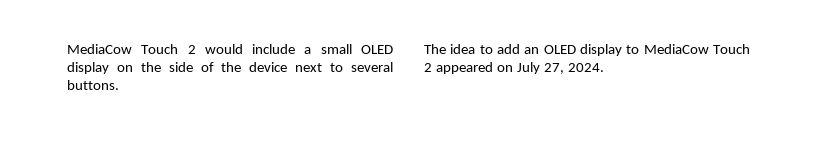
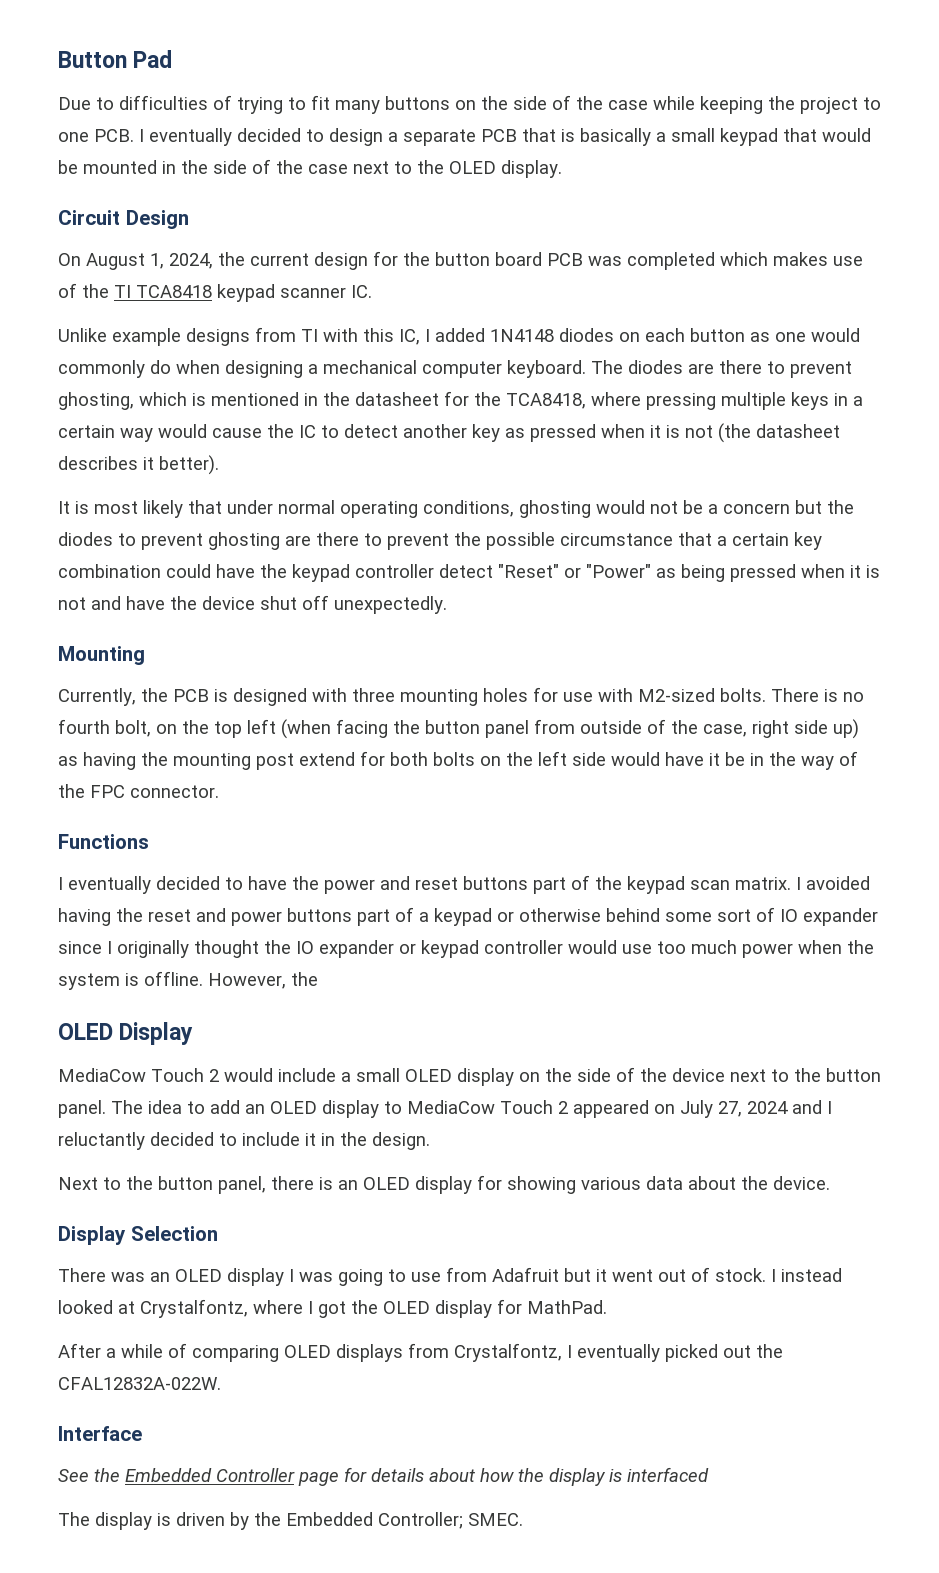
(67, 49) none -> [58,50,173,68] [58,95,881,114] [58,128,871,146] [58,159,562,178] [58,210,189,229] [58,251,863,270] [58,283,372,302] [58,327,860,346] [58,360,852,378] [58,391,863,410] [58,423,840,443] [58,455,219,475] [58,500,854,518] [58,532,822,550] [58,564,880,582] [58,595,447,614] [58,646,145,665] [58,687,864,706] [58,719,859,739] [58,751,858,770] [58,784,219,798] [58,834,149,849] [58,875,870,894] [58,907,878,926] [58,940,874,958] [58,971,318,990] [58,1022,194,1045] Button Pad // Due to difficulties of trying to fit many buttons on the side of the case while keeping the project to one PCB. I eventually decided to design a separate PCB that is basically a small keypad that would be mounted in the side of the case next to the OLED display. // Circuit Design // On August 1, 2024, the current design for the button board PCB was completed which makes use of the TI TCA8418 keypad scanner IC. // Unlike example designs from TI with this IC, I added 1N4148 diodes on each button as one would commonly do when designing a mechanical computer keyboard. The diodes are there to prevent ghosting, which is mentioned in the datasheet for the TCA8418, where pressing multiple keys in a certain way would cause the IC to detect another key as pressed when it is not (the datasheet describes it better). // It is most likely that under normal operating conditions, ghosting would not be a concern but the diodes to prevent ghosting are there to prevent the possible circumstance that a certain key combination could have the keypad controller detect "Reset" or "Power" as being pressed when it is not and have the device shut off unexpectedly. // Mounting // Currently, the PCB is designed with three mounting holes for use with M2-sized bolts. There is no fourth bolt, on the top left (when facing the button panel from outside of the case, right side up) as having the mounting post extend for both bolts on the left side would have it be in the way of the FPC connector. // Functions // I eventually decided to have the power and reset buttons part of the keypad scan matrix. I avoided having the reset and power buttons part of a keypad or otherwise behind some sort of IO expander since I originally thought the IO expander or keypad controller would use too much power when the system is offline. However, the // OLED Display //
[351,62,393,72] [67,80,119,90] several buttons. // -> [794,1068,881,1082] [58,1100,106,1118] the button panel.
[567,63,604,72] 2024. -> [747,1100,832,1114] [58,1132,430,1150] [58,1175,830,1194] [58,1226,218,1245] [58,1267,842,1286] [58,1299,607,1318] [58,1343,783,1362] [58,1377,221,1390] [58,1426,142,1441] [58,1467,709,1486] [58,1512,523,1530] 2024 and I reluctantly decided to include it in the design. // Next to the button panel, there is an OLED display for showing various data about the device. // Display Selection // There was an OLED display I was going to use from Adafruit but it went out of stock. I instead looked at Crystalfontz, where I got the OLED display for MathPad. // After a while of comparing OLED displays from Crystalfontz, I eventually picked out the CFAL12832A-022W. // Interface // See the Embedded Controller page for details about how the display is interfaced // The display is driven by the Embedded Controller; SMEC.

